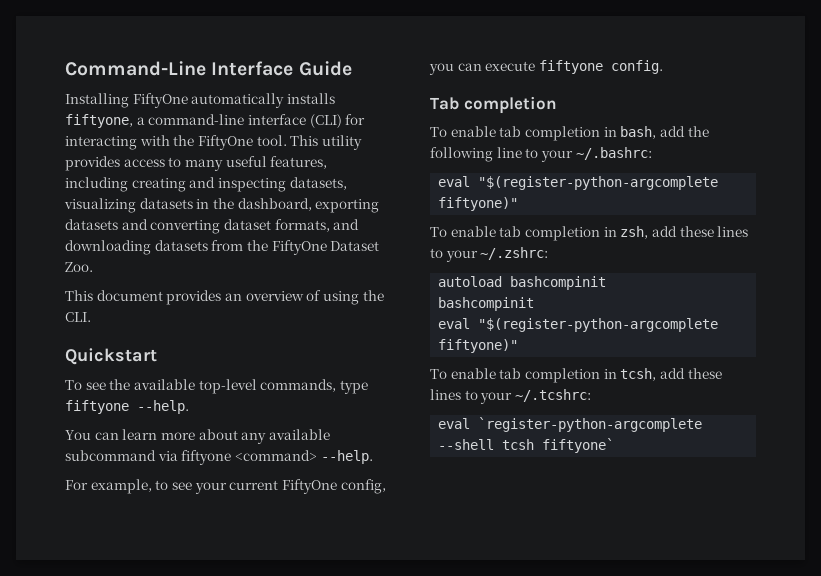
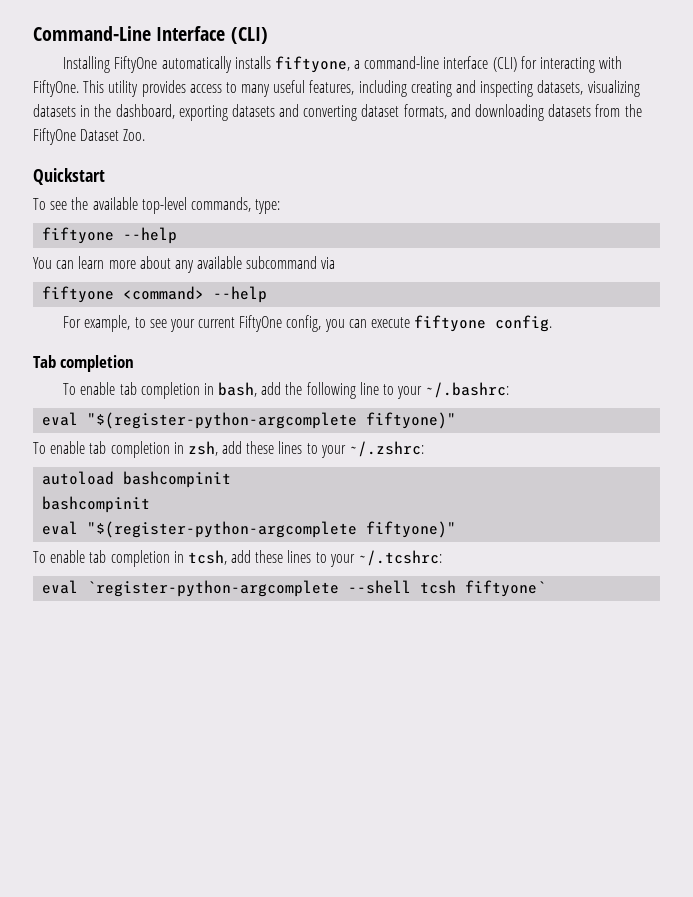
[298,61,352,76] Guide -> [230,27,268,44] (CLI)
[173,135,287,150] the FiftyOne tool. -> [33,80,79,97] FiftyOne.
[65,290,384,305] [65,312,91,322] // This document provides an overview of using the CLI. -> (146, 135) none
[339,380,368,394] [65,400,189,414] type fiftyone --help. -> [255,199,281,214] [42,227,178,244] type: // fiftyone --help
(178, 456) none -> (336, 263) //
[320,450,373,464] --help. -> [213,286,268,303] --help

